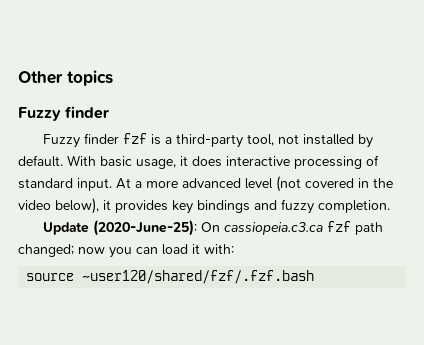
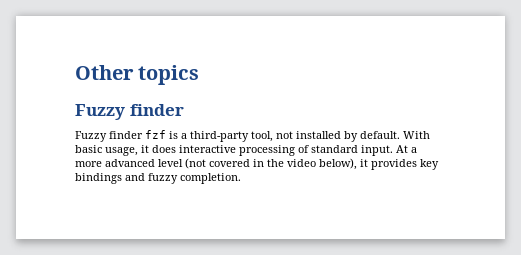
[43,220,384,236] [18,244,234,258] [26,270,315,284] // Update (2020-June-25): On cassiopeia.c3.ca fzf path changed; now you can load it with: // source ~user120/shared/fzf/.fzf.bash -> (241, 178) none

